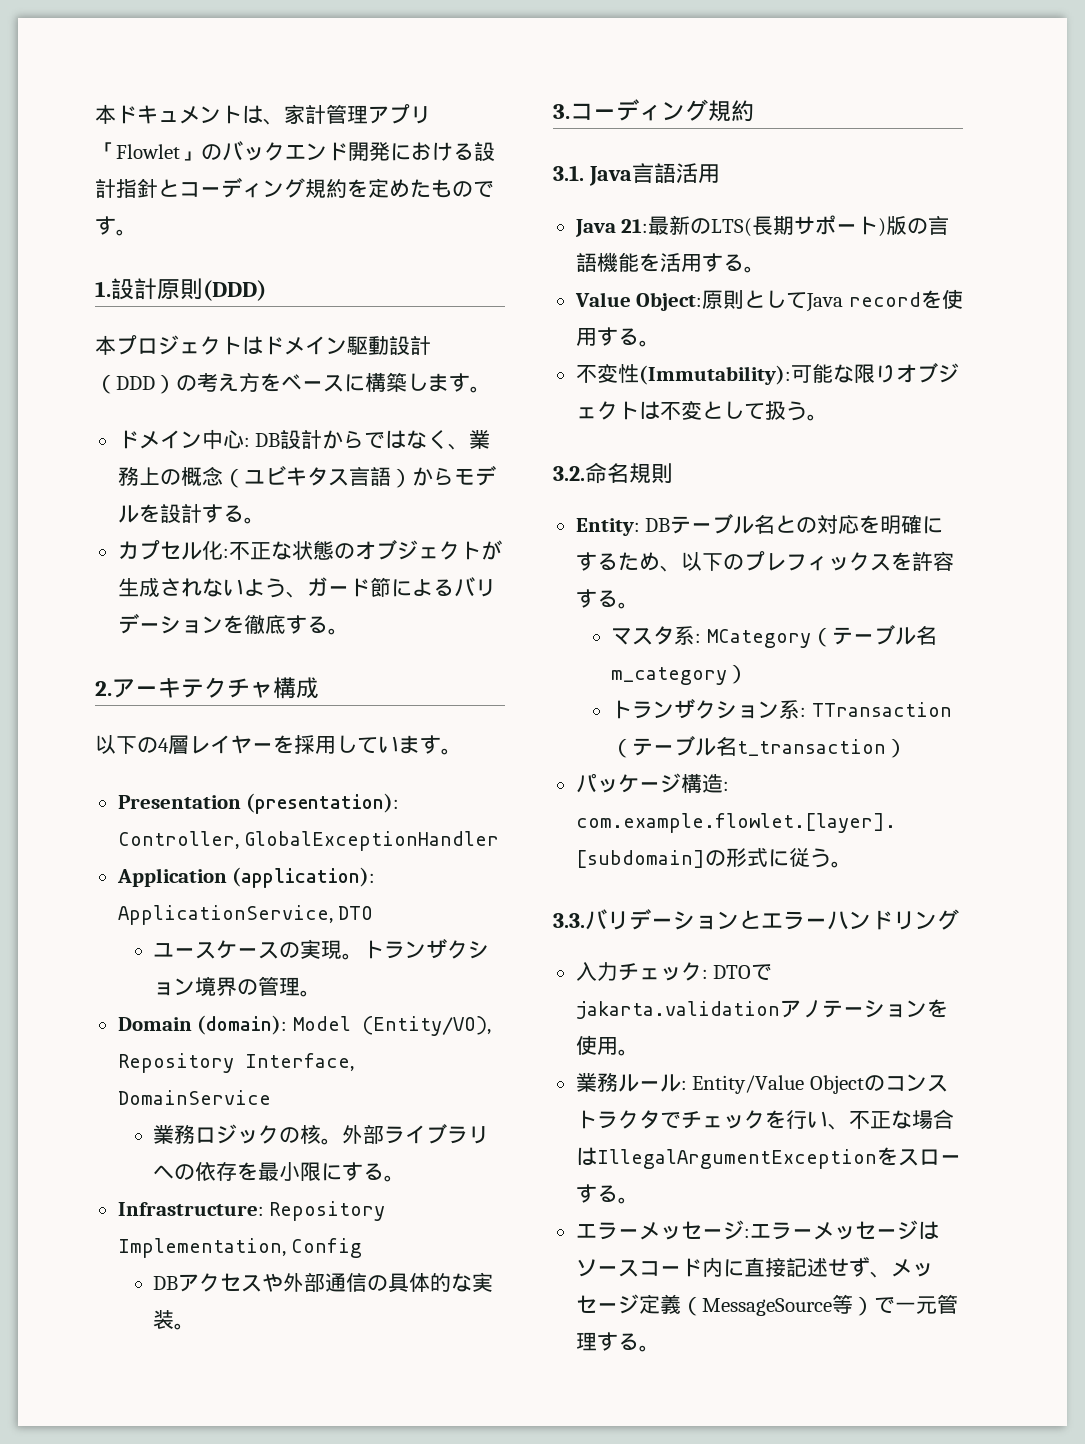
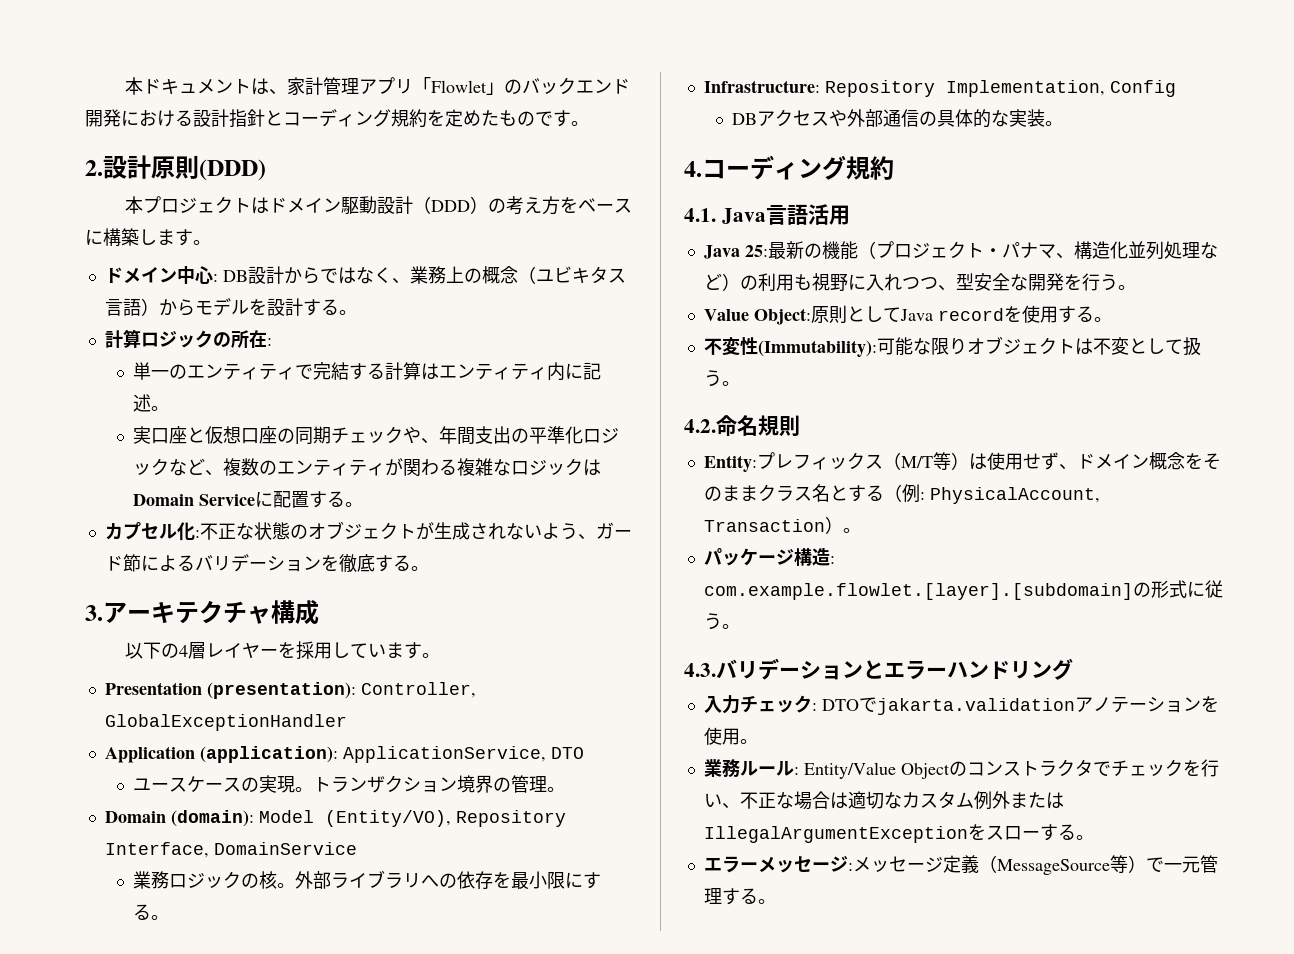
[95,281,111,297] 1. -> [85,160,103,176] 2.
(265, 520) none -> [104,329,272,348] [133,362,602,381] [133,394,170,412] [133,426,620,445] [133,458,602,476] [133,491,364,508] // 計算ロジックの所在: // 単一のエンティティで完結する計算はエンティティ内に記述。 // 実口座と仮想口座の同期チェックや、年間支出の平準化ロジックなど、複数のエンティティが関わる複雑なロジックはDomain Serviceに配置する。
[95,681,112,696] 2. -> [85,605,103,621] 3.
[553,104,570,119] 3. -> [684,161,702,177] 4.
[553,165,584,181] 3.1. -> [684,208,716,222] 4.1.
[621,215,950,237] [575,252,744,272] 21:最新のLTS(長期サポート)版の言語機能を活用する -> [744,241,1218,260] [703,273,1118,291] 25:最新の機能（プロジェクト・パナマ、構造化並列処理など）の利用も視野に入れつつ、型安全な開発を行う
[553,466,585,481] 3.2. -> [684,419,716,433] 4.2.
[645,514,944,534] [575,551,954,572] [575,589,639,609] [611,625,937,648] [611,664,749,685] [611,699,952,719] [611,736,908,758] DBテーブル名との対応を明確にするため、以下のプレフィックスを許容する。 // マスタ系: MCategory（テーブル名m_category） // トランザクション系: TTransaction（テーブル名t_transaction） -> [756,452,1221,470] [703,484,1100,504] [703,516,861,534] プレフィックス（M/T等）は使用せず、ドメイン概念をそのままクラス名とする（例: PhysicalAccount, Transaction）。
[553,913,585,928] 3.3. -> [684,663,716,677] 4.3.
(597, 1156) none -> [847,791,1064,810] 適切なカスタム例外または
[749,1220,939,1240] [575,1257,891,1278] エラーメッセージはソースコード内に直接記述せず、 -> (853, 867) none

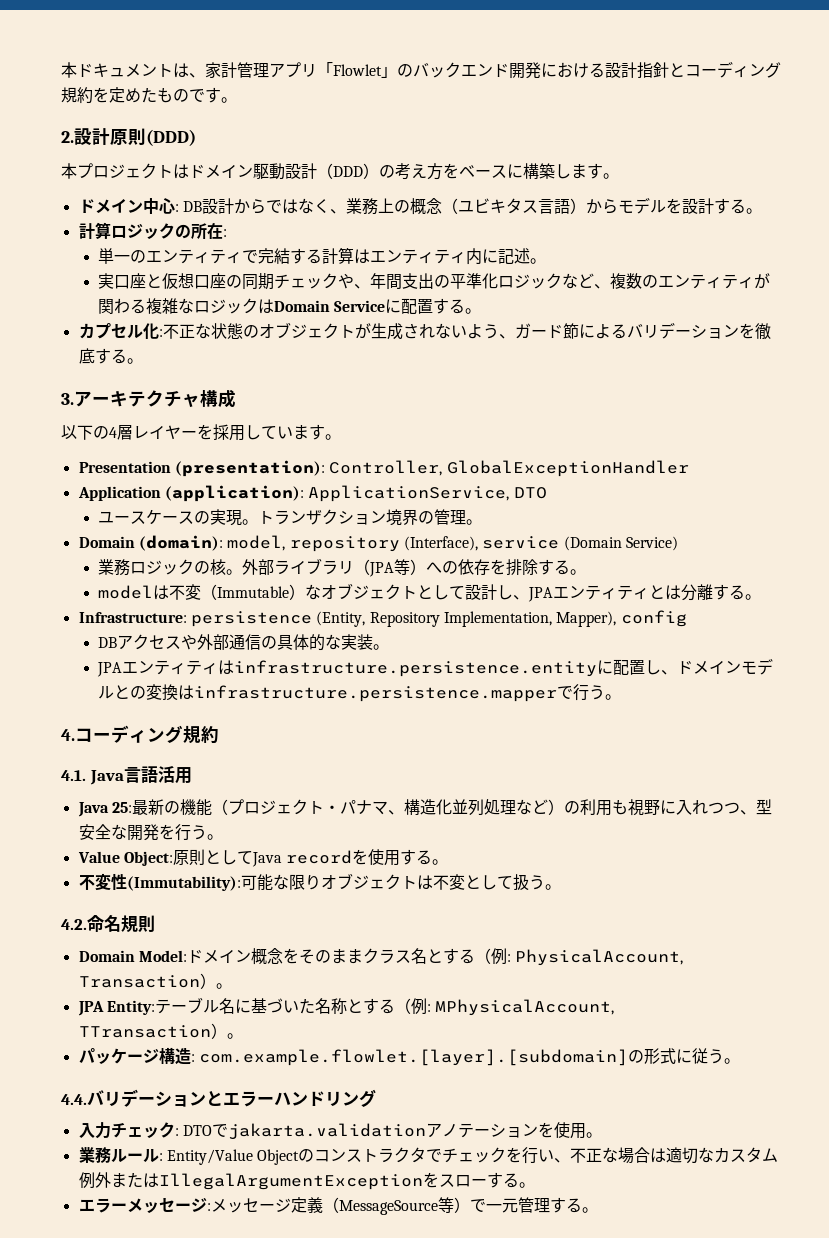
[258,810,566,827] [104,842,357,858] Model (Entity/VO), Repository Interface, DomainService -> [227,535,678,552] model, repository (Interface), service (Domain Service)
[421,871,602,889] [133,904,170,920] [703,80,1176,97] への依存を最小限にする。 // Infrastructure: Repository Implementation, Config -> [353,559,586,577] [97,583,761,602] [78,610,687,627] （JPA等）への依存を排除する。 // modelは不変（Immutable）なオブジェクトとして設計し、JPAエンティティとは分離する。 // Infrastructure: persistence (Entity, Repository Implementation, Mapper), config
(1064, 123) none -> [96,658,773,677] [97,684,621,702] // JPAエンティティはinfrastructure.persistence.entityに配置し、ドメインモデルとの変換はinfrastructure.persistence.mapperで行う。
[703,452,1077,472] Entity:プレフィックス（M/T等）は使用せず、 -> [78,950,187,962] Domain Model:
(861, 530) none -> [77,997,615,1016] [78,1023,243,1039] // JPA Entity:テーブル名に基づいた名称とする（例: MPhysicalAccount, TTransaction）。
[684,663,716,677] 4.3. -> [61,1094,87,1105] 4.4.

